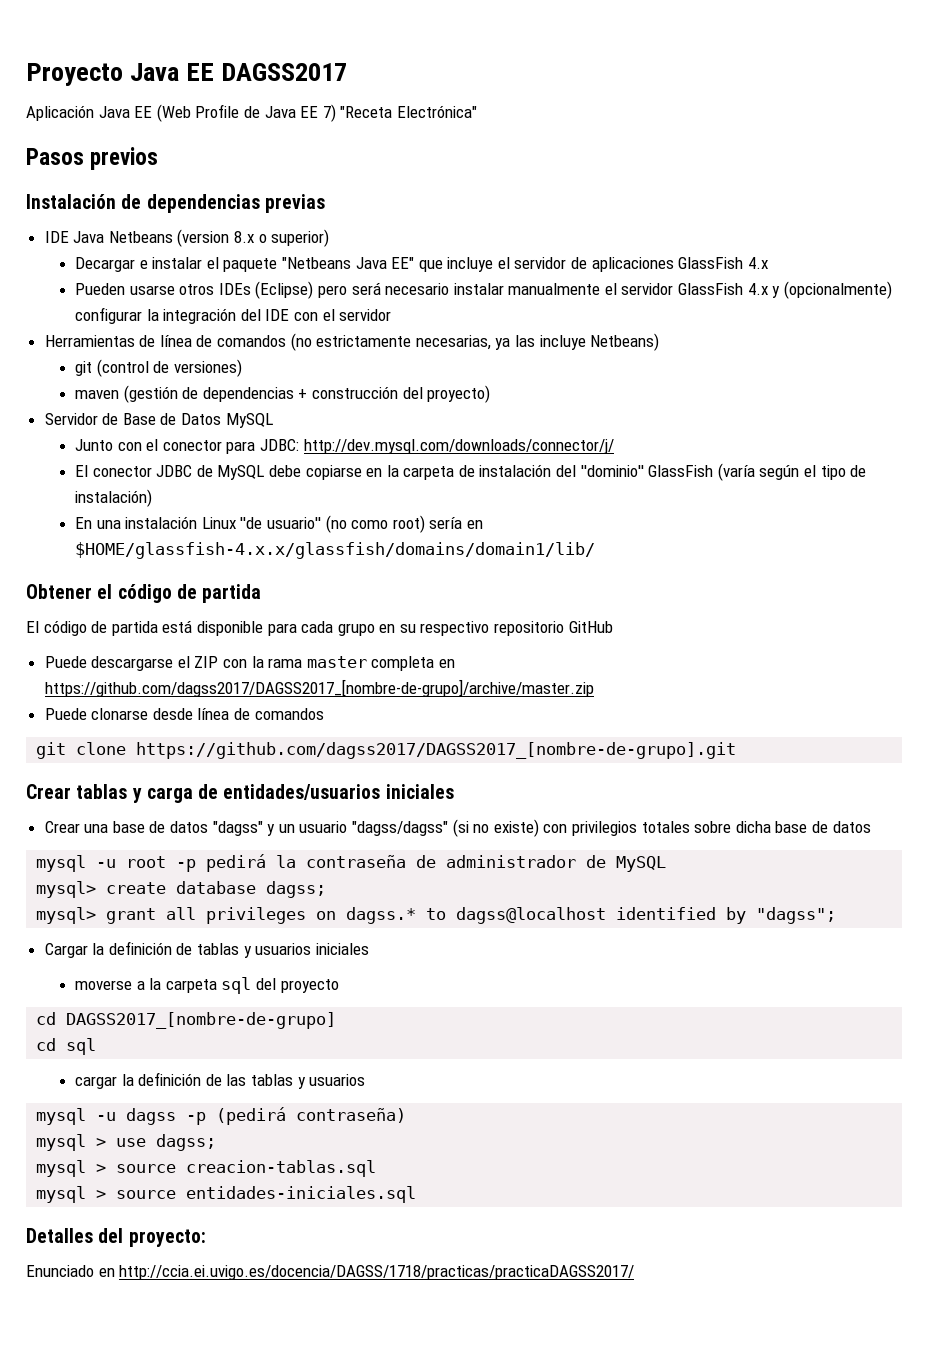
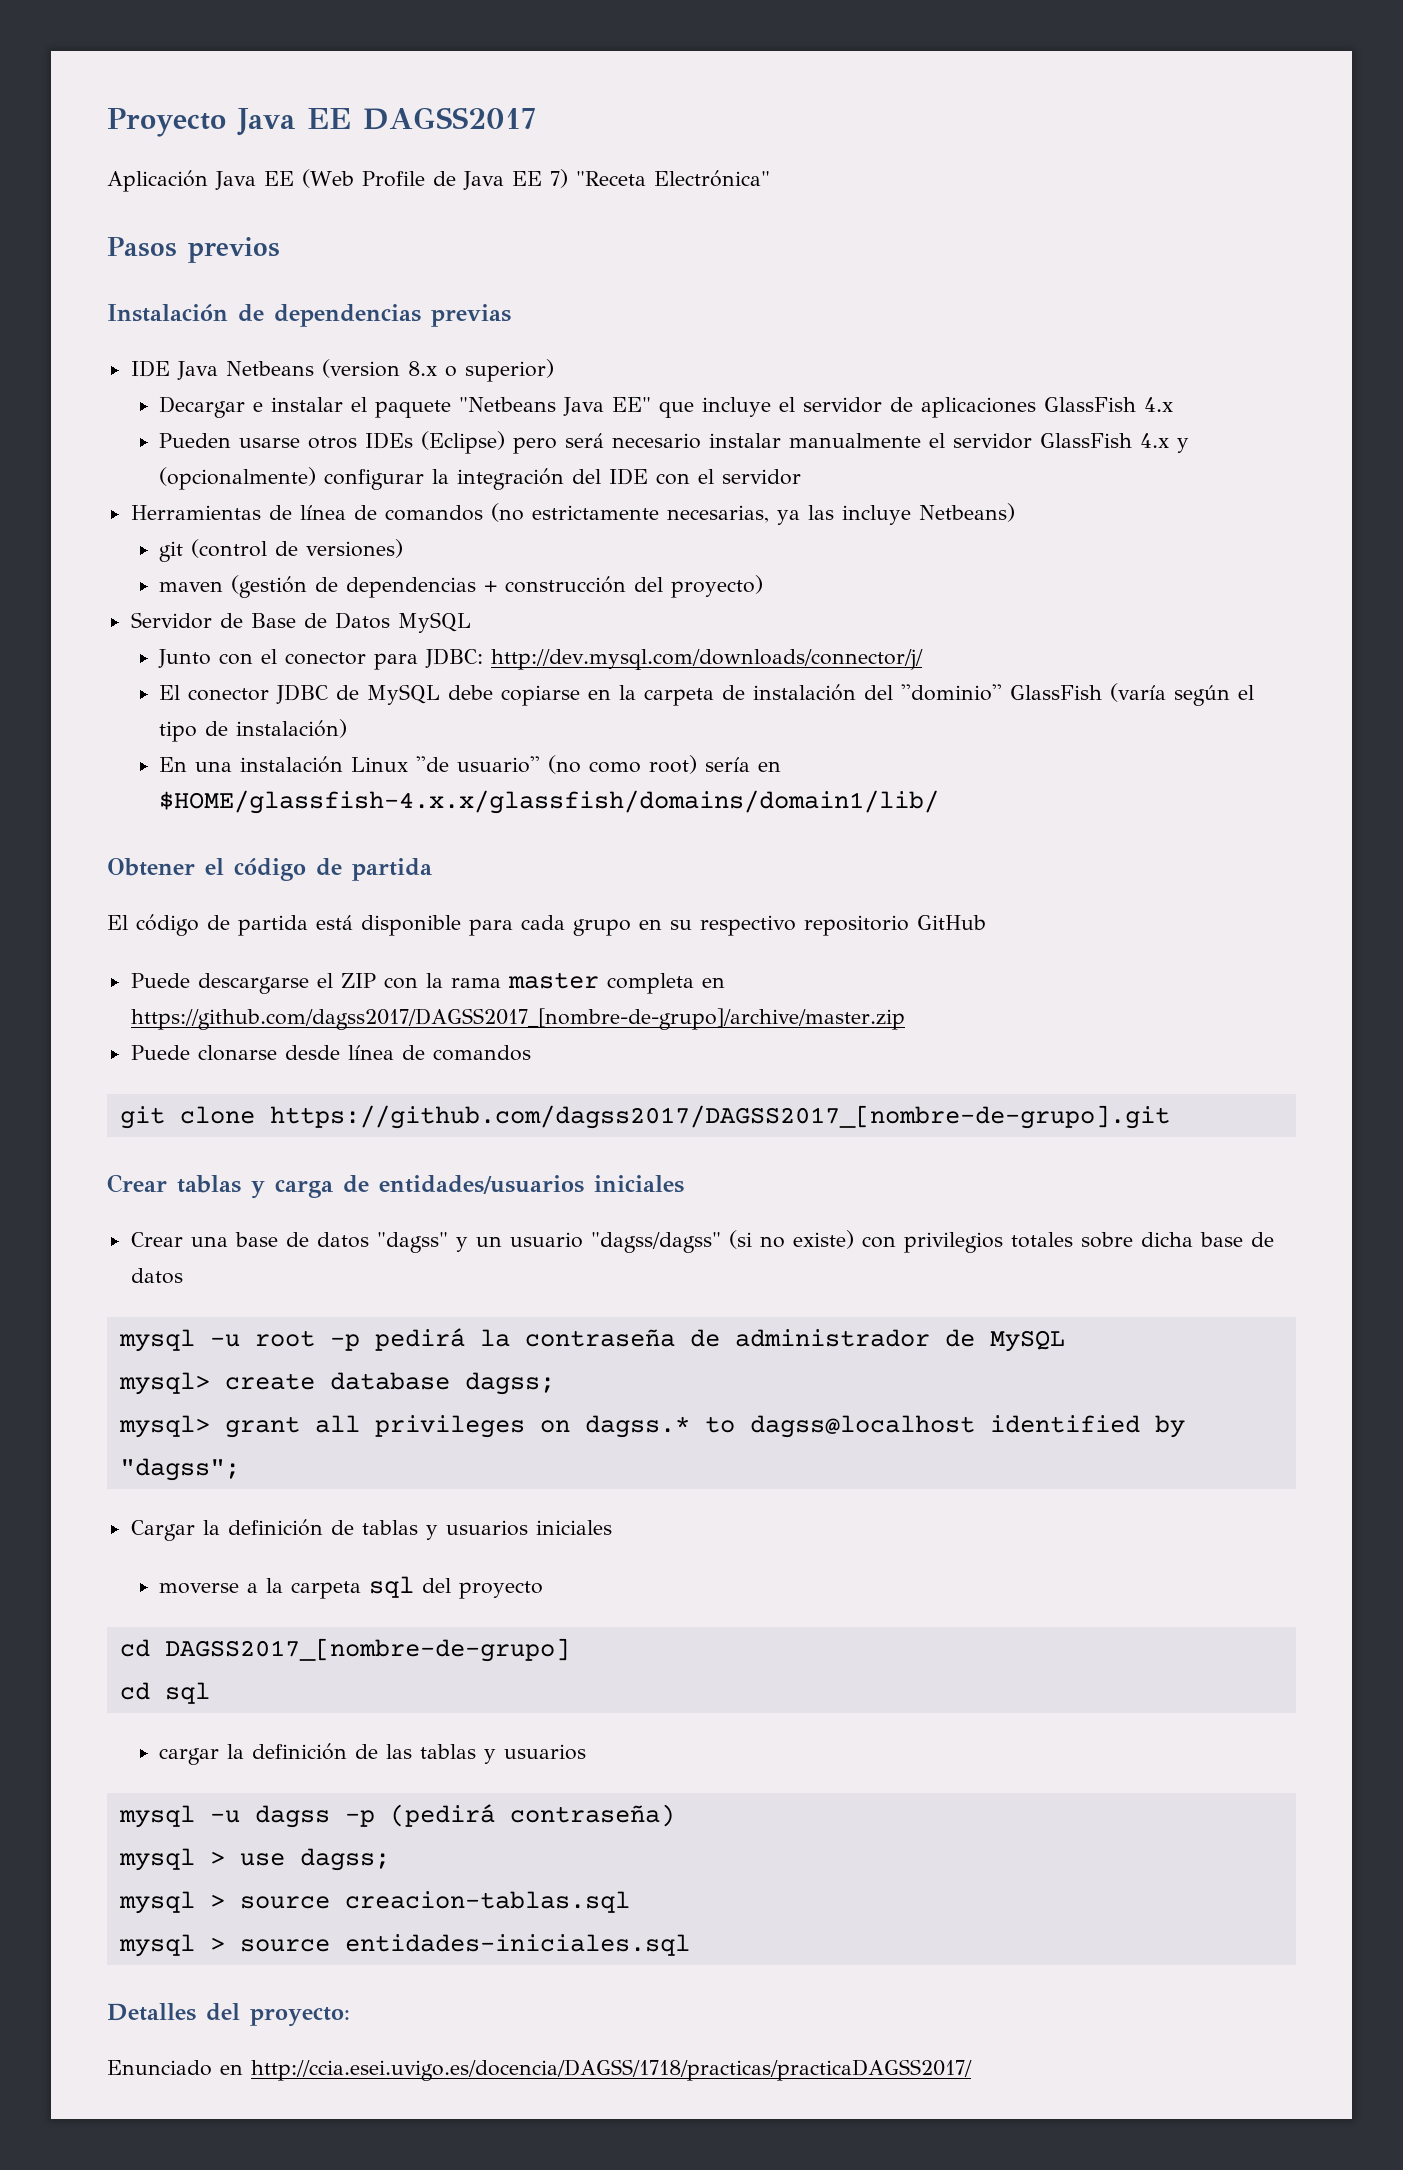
[119,1265,635,1280] http://ccia.ei.uvigo.es/docencia/DAGSS/1718/practicas/practicaDAGSS2017/ -> [251,2059,972,2081] http://ccia.esei.uvigo.es/docencia/DAGSS/1718/practicas/practicaDAGSS2017/

